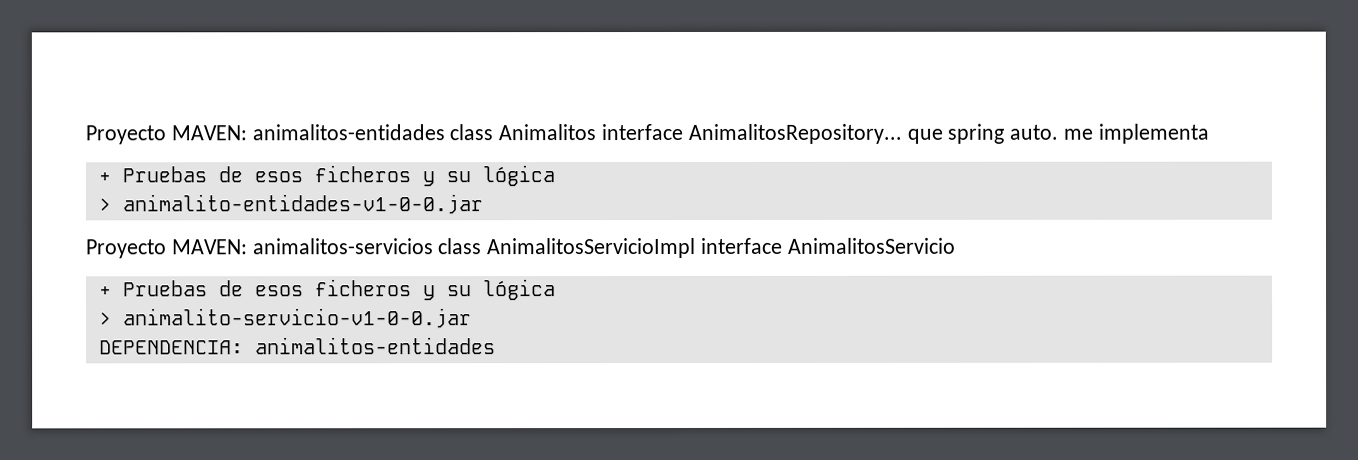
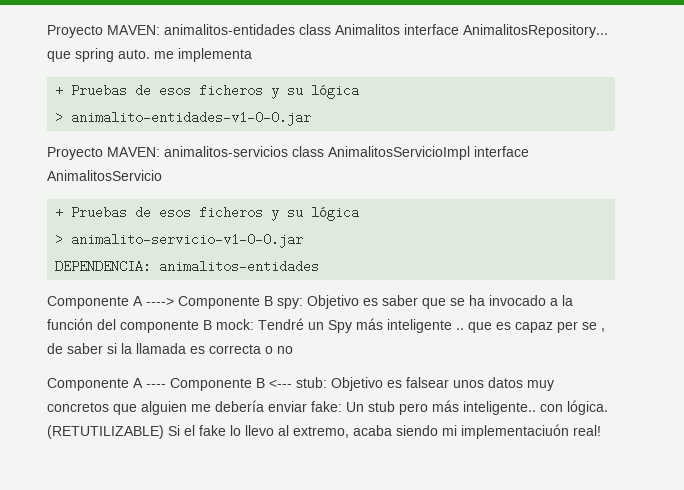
(496, 346) none -> [47,295,573,309] [47,318,605,333] [47,343,293,354] [47,377,554,391] [47,400,608,415] [47,424,601,439] // Componente A ----> Componente B spy: Objetivo es saber que se ha invocado a la función del componente B mock: Tendré un Spy más inteligente .. que es capaz per se , de saber si la llamada es correcta o no // Componente A ---- Componente B <--- stub: Objetivo es falsear unos datos muy concretos que alguien me debería enviar fake: Un stub pero más inteligente.. con lógica. (RETUTILIZABLE) Si el fake lo llevo al extremo, acaba siendo mi implementaciuón real!

